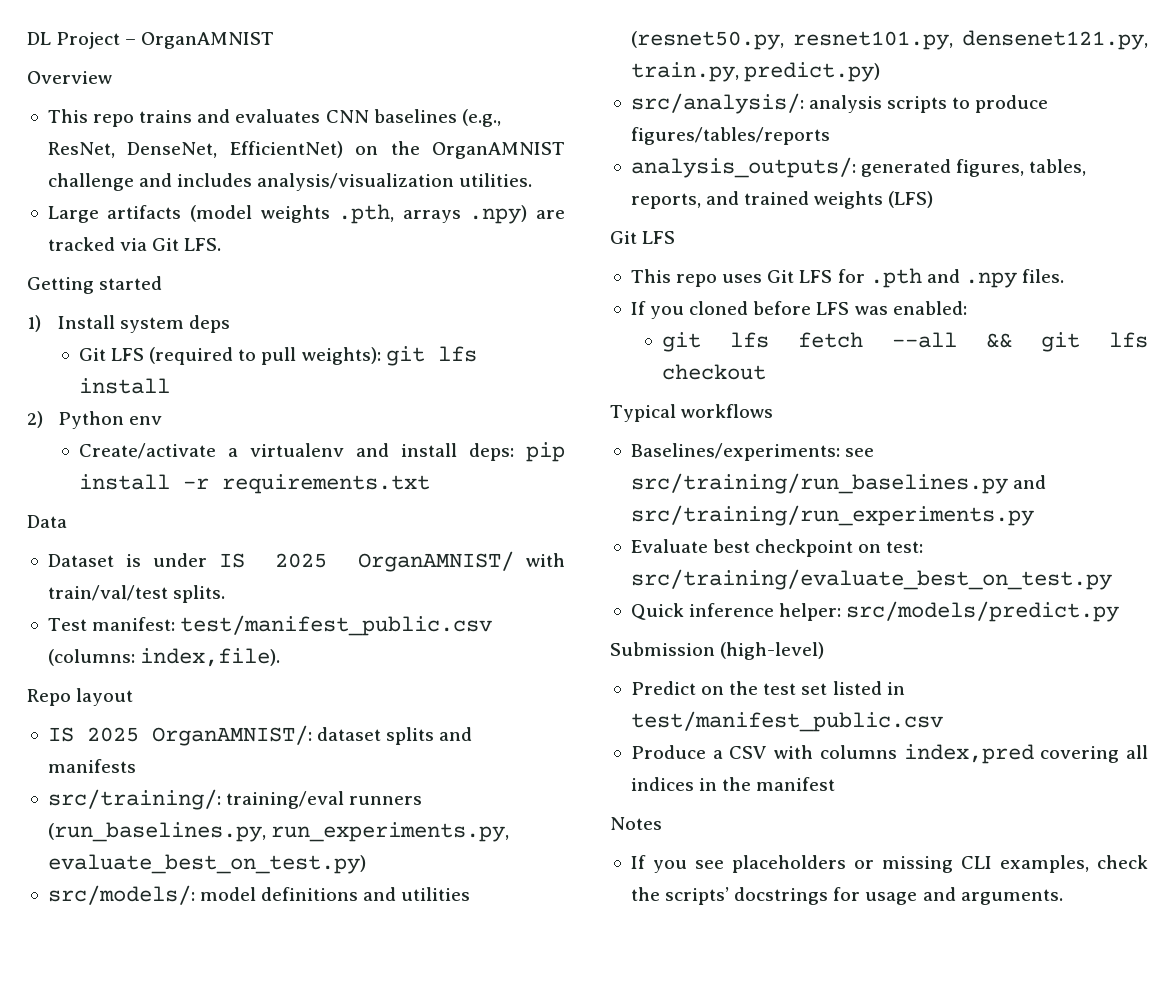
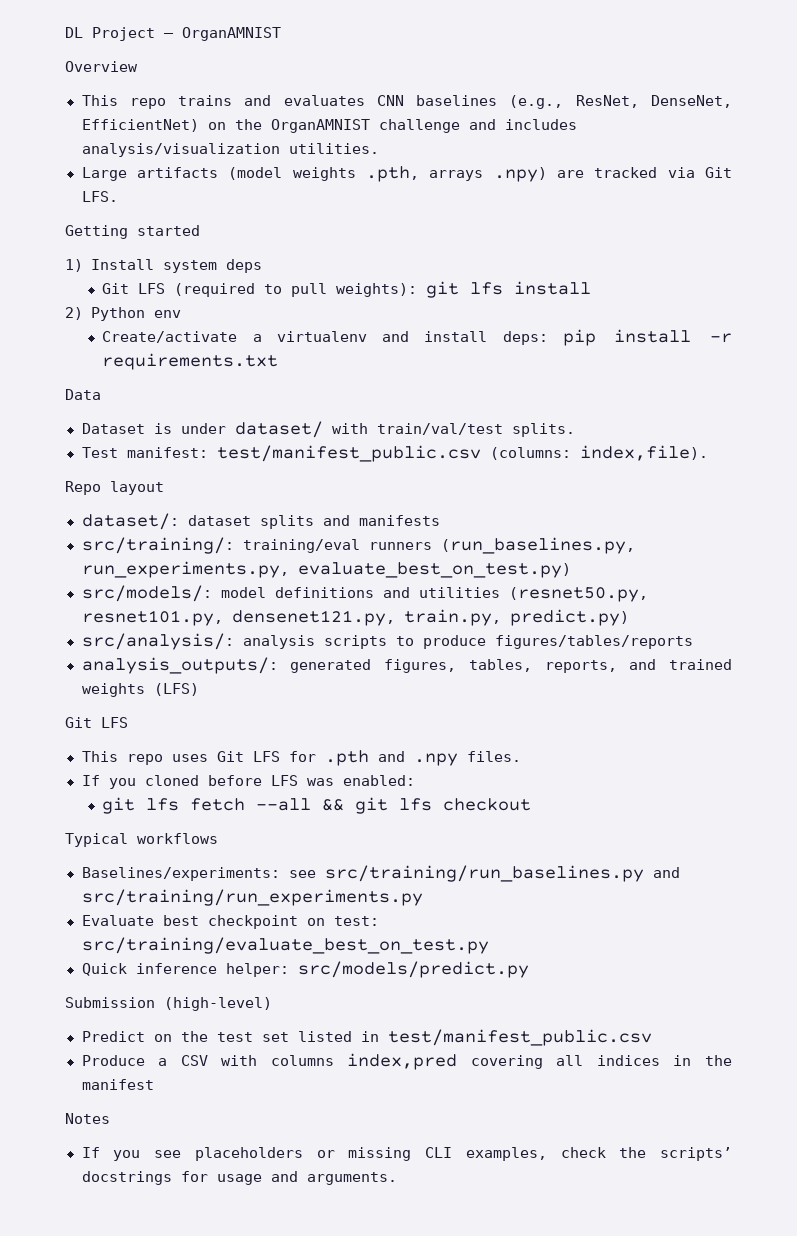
[218,551,514,572] IS 2025 OrganAMNIST/ -> [234,421,323,438] dataset/
[47,725,312,746] IS 2025 OrganAMNIST/: -> [81,513,179,530] dataset/:

